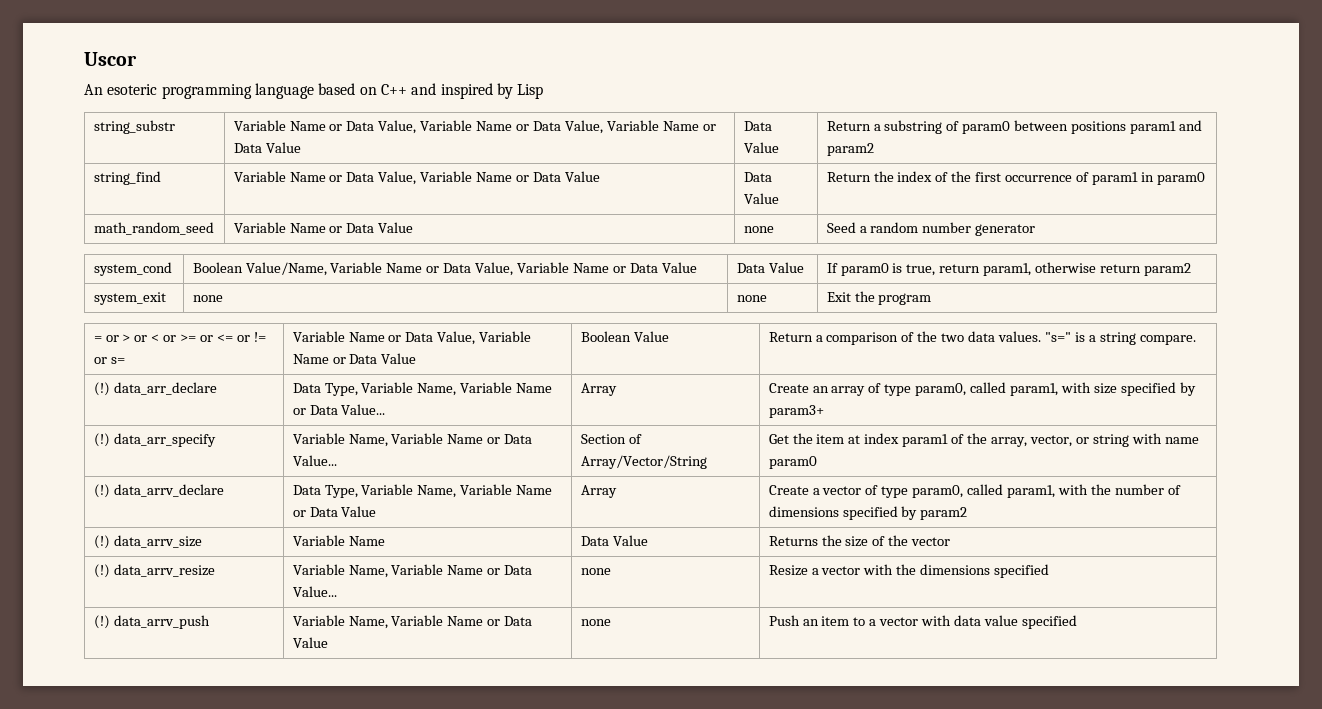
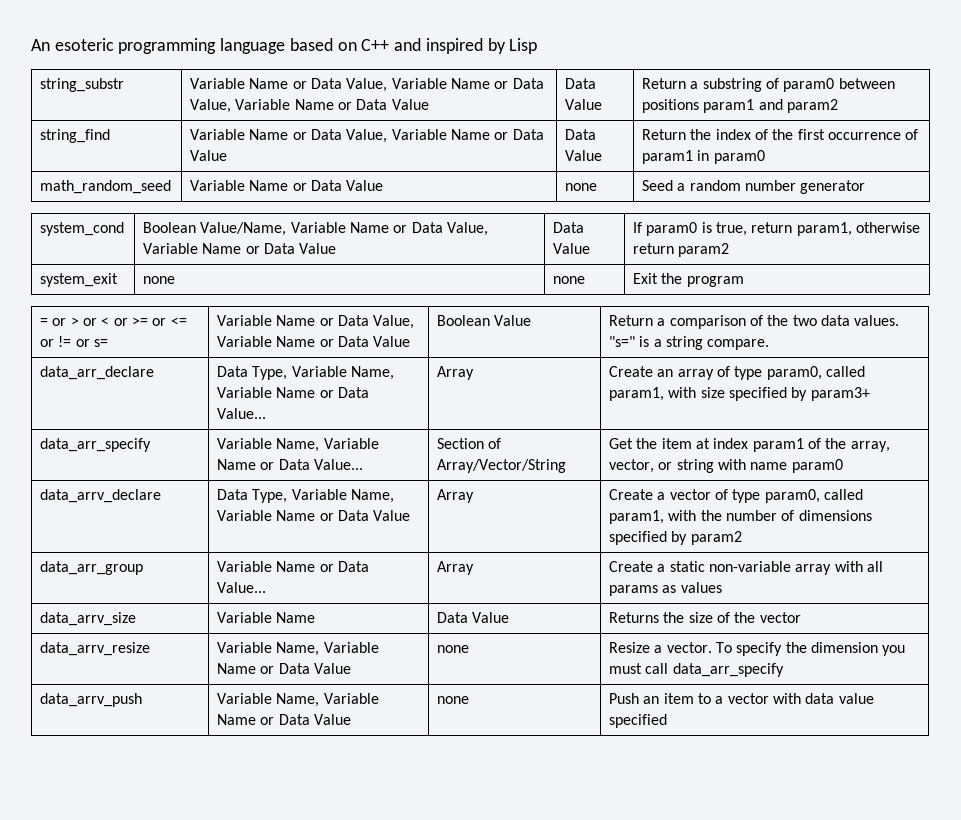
[84,52,137,66] Uscor // -> (31, 45) none
[93,382,110,396] (!) -> (770, 344) none
[93,433,110,447] (!) -> (870, 394) none
[93,484,110,498] (!) -> (843, 466) none
[93,535,110,549] (!) -> [40,561,144,575] [217,561,370,572] [217,582,267,593] [437,561,475,575] [609,561,884,575] [609,582,722,596] data_arr_group | Variable Name or Data Value... | Array | Create a static non-variable array with all params as values //
[93,564,110,578] (!) -> (801, 617) none
[292,586,337,597] Value... -> [314,663,352,674] Value
[821,564,1050,578] [93,615,110,629] vector with the dimensions specified // (!) -> [666,642,906,656] [609,663,784,677] vector. To specify the dimension you must call data_arr_specify //

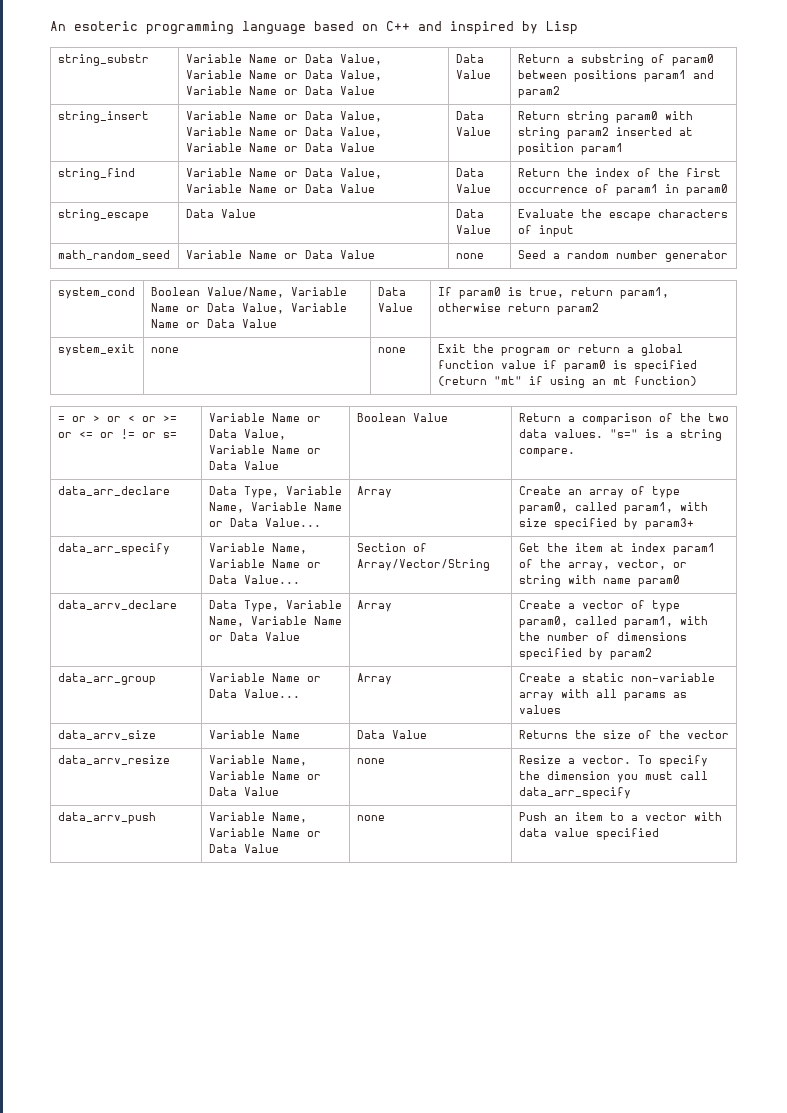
(839, 106) none -> [57,111,149,123] [185,111,382,122] [185,127,382,138] [185,143,375,152] [455,111,484,120] [455,127,491,136] [517,111,693,123] [517,127,693,139] [517,143,623,155] // string_insert | Variable Name or Data Value, Variable Name or Data Value, Variable Name or Data Value | Data Value | Return string param0 with string param2 inserted at position param1
(765, 157) none -> [57,209,149,221] [185,209,256,218] [455,209,484,218] [455,225,491,234] [517,209,728,221] [517,225,574,237] // string_escape | Data Value | Data Value | Evaluate the escape characters of input
(744, 281) none -> [556,344,683,356] [437,360,697,372] [437,376,697,388] or return a global function value if param0 is specified (return "mt" if using an mt function)

